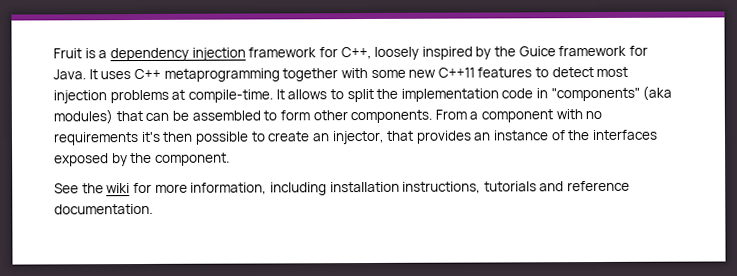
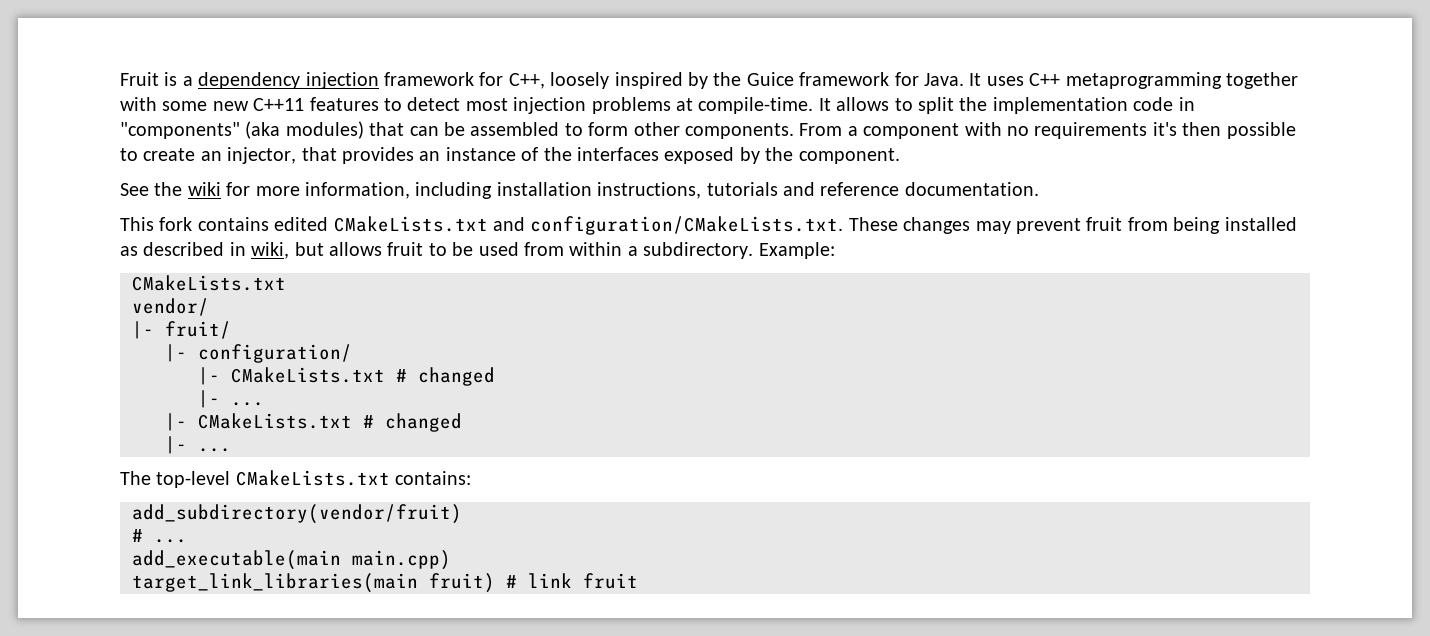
(153, 209) none -> [120,216,1297,235] [120,242,835,259] [132,275,286,291] [132,298,209,316] [132,321,231,339] [165,344,352,363] [198,367,495,386] [198,390,264,408] [165,413,462,432] [165,436,231,454] [120,470,472,488] [132,504,462,524] [132,529,187,543] [132,550,451,570] [132,573,638,593] // This fork contains edited CMakeLists.txt and configuration/CMakeLists.txt. These changes may prevent fruit from being installed as described in wiki, but allows fruit to be used from within a subdirectory. Example: // CMakeLists.txt // vendor/ // |- fruit/ // |- configuration/ // |- CMakeLists.txt # changed // |- ... // |- CMakeLists.txt # changed // |- ... // The top-level CMakeLists.txt contains: // add_subdirectory(vendor/fruit) // # ... // add_executable(main main.cpp) // target_link_libraries(main fruit) # link fruit

